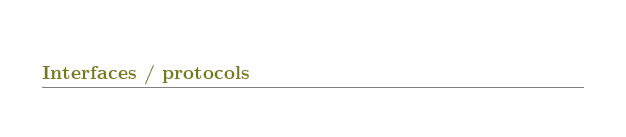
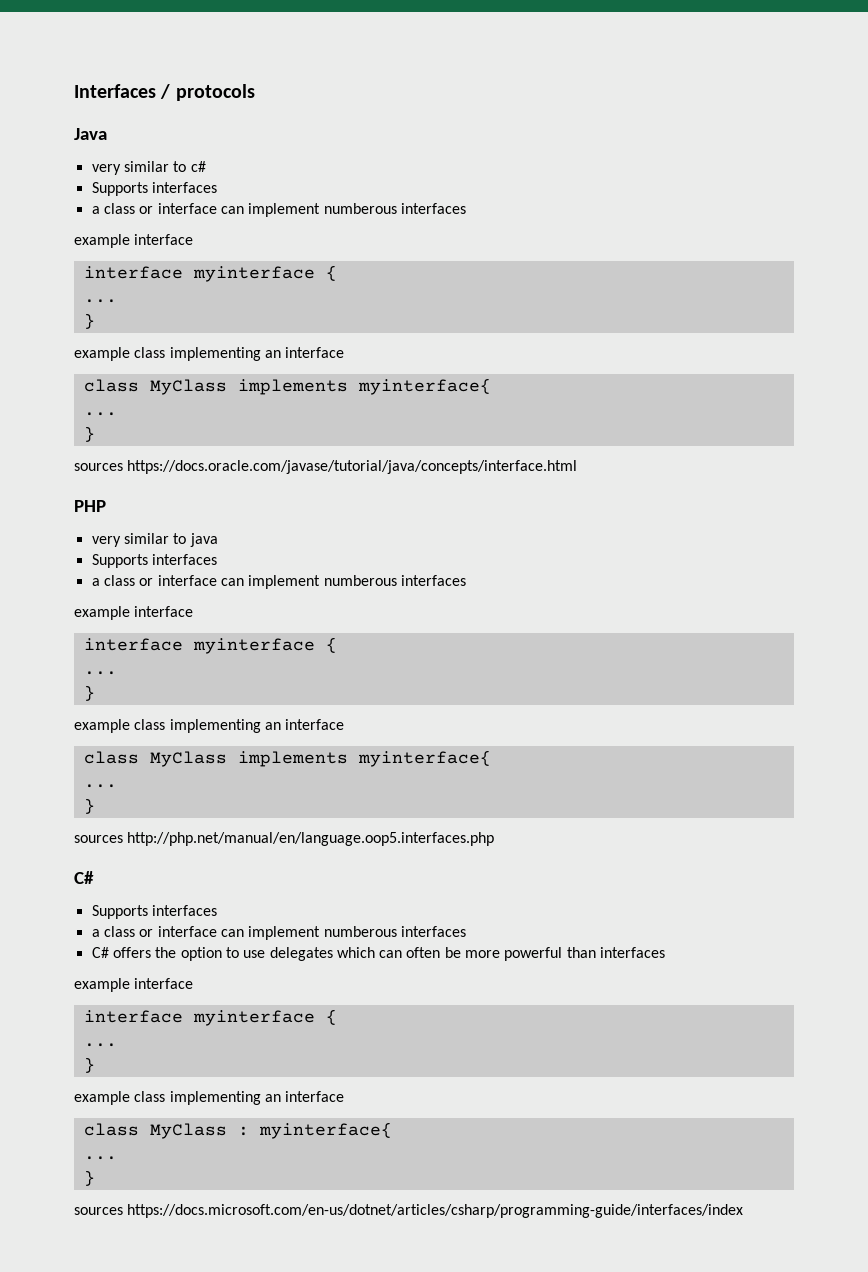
(250, 74) none -> [74,128,107,140] [91,161,206,175] [91,182,217,196] [91,203,466,217] [74,234,194,248] [83,265,337,282] [83,299,117,303] [83,313,95,329] [74,347,345,361] [83,378,491,395] [83,412,117,416] [83,426,95,442] [74,460,578,474] [74,500,106,512] [91,533,218,547] [91,554,217,568] [91,575,466,589] [74,606,194,620] [83,637,337,654] [83,671,117,675] [83,685,95,701] [74,719,345,733] [83,750,491,767] [83,784,117,788] [83,798,95,814] [74,832,495,846] [74,871,94,884] [91,905,217,919] [91,926,466,940] [91,947,666,961] [74,978,194,992] [83,1009,337,1026] [83,1043,117,1047] [83,1057,95,1073] [74,1091,345,1105] [83,1122,392,1139] [83,1156,117,1160] [83,1170,95,1186] [74,1204,744,1218] // Java // very similar to c# // Supports interfaces // a class or interface can implement numberous interfaces // example interface // interface myinterface { // ... // } // example class implementing an interface // class MyClass implements myinterface{ // ... // } // sources https://docs.oracle.com/javase/tutorial/java/concepts/interface.html // PHP // very similar to java // Supports interfaces // a class or interface can implement numberous interfaces // example interface // interface myinterface { // ... // } // example class implementing an interface // class MyClass implements myinterface{ // ... // } // sources http://php.net/manual/en/language.oop5.interfaces.php // C# // Supports interfaces // a class or interface can implement numberous interfaces // C# offers the option to use delegates which can often be more powerful than interfaces // example interface // interface myinterface { // ... // } // example class implementing an interface // class MyClass : myinterface{ // ... // } // sources https://docs.microsoft.com/en-us/dotnet/articles/csharp/programming-guide/interfaces/index

